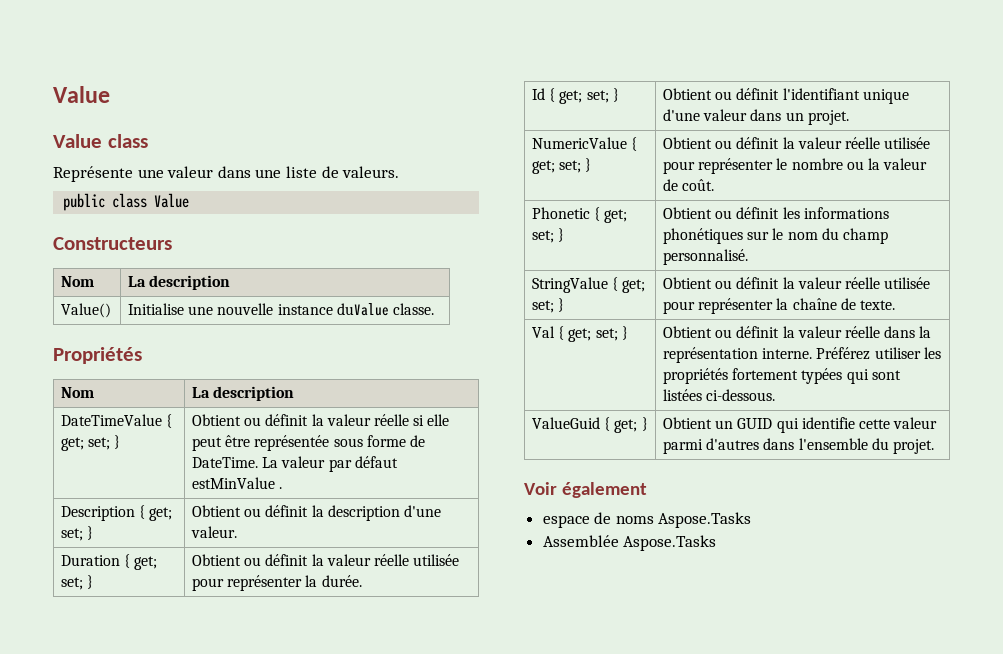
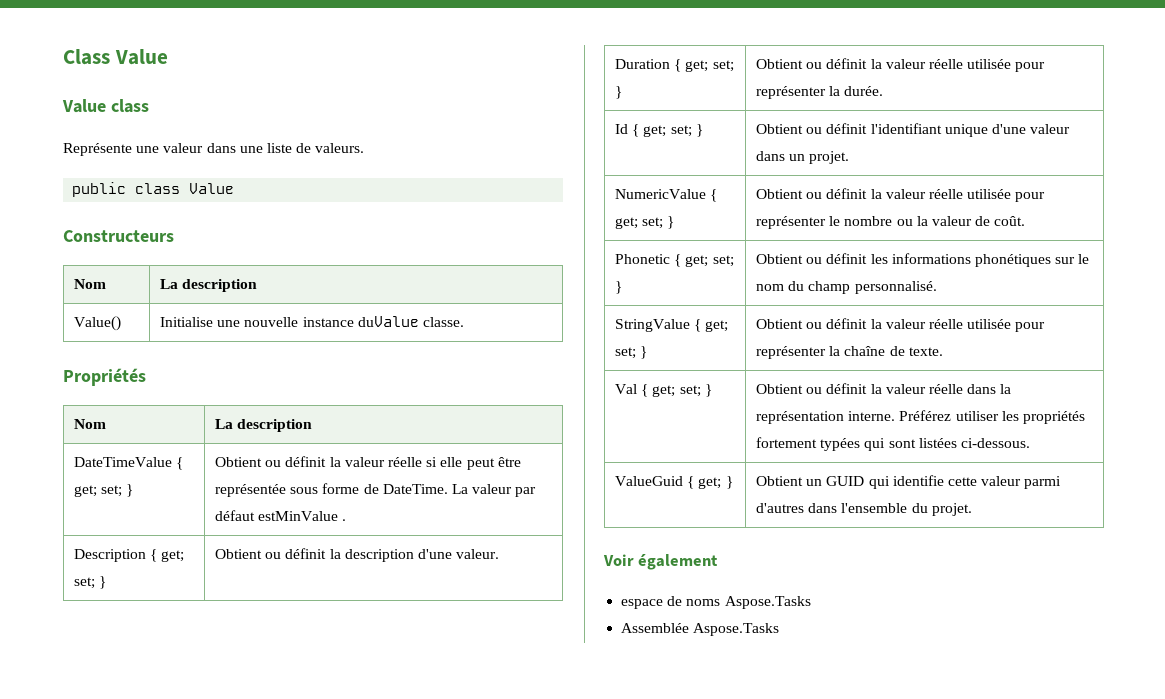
(53, 94) none -> [63,49,110,65] Class

